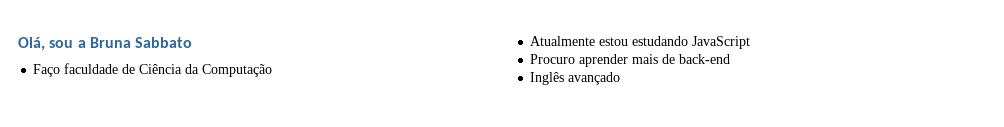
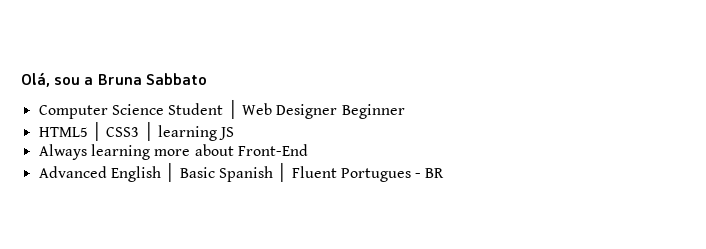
[33,63,273,77] [530,36,751,49] [530,54,731,67] [530,72,621,85] Faço faculdade de Ciência da Computação // Atualmente estou estudando JavaScript // Procuro aprender mais de back-end // Inglês avançado -> [38,99,405,119] [38,121,235,141] [38,144,308,160] [38,162,445,182] Computer Science Student │ Web Designer Beginner // HTML5 │ CSS3 │ learning JS // Always learning more about Front-End // Advanced English │ Basic Spanish │ Fluent Portugues - BR

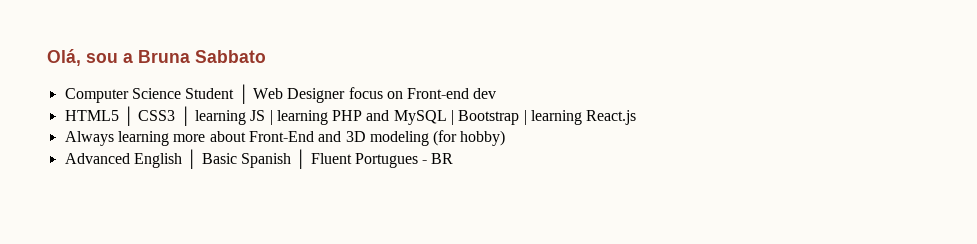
[341,104,405,119] Beginner -> [348,87,497,99] focus on Front-end dev
(235, 133) none -> [269,110,637,125] | learning PHP and MySQL | Bootstrap | learning React.js
(308, 150) none -> [318,130,506,146] and 3D modeling (for hobby)

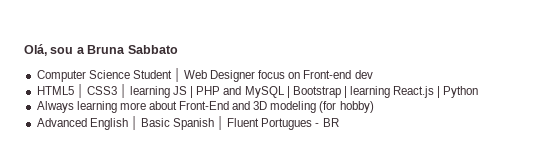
[276,110,328,125] learning -> (194, 92) none
(637, 117) none -> [437,86,479,98] | Python

